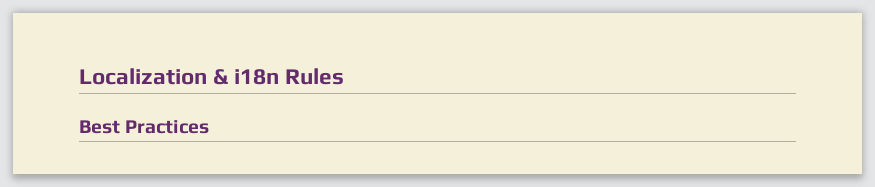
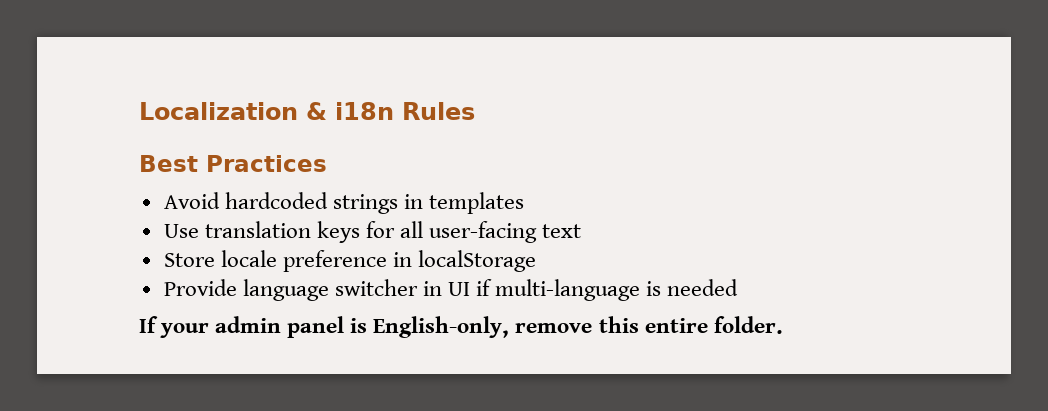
(210, 127) none -> [163,192,525,214] [163,221,582,243] [163,250,537,272] [163,279,739,301] [139,316,783,338] // Avoid hardcoded strings in templates // Use translation keys for all user-facing text // Store locale preference in localStorage // Provide language switcher in UI if multi-language is needed // If your admin panel is English-only, remove this entire folder.

